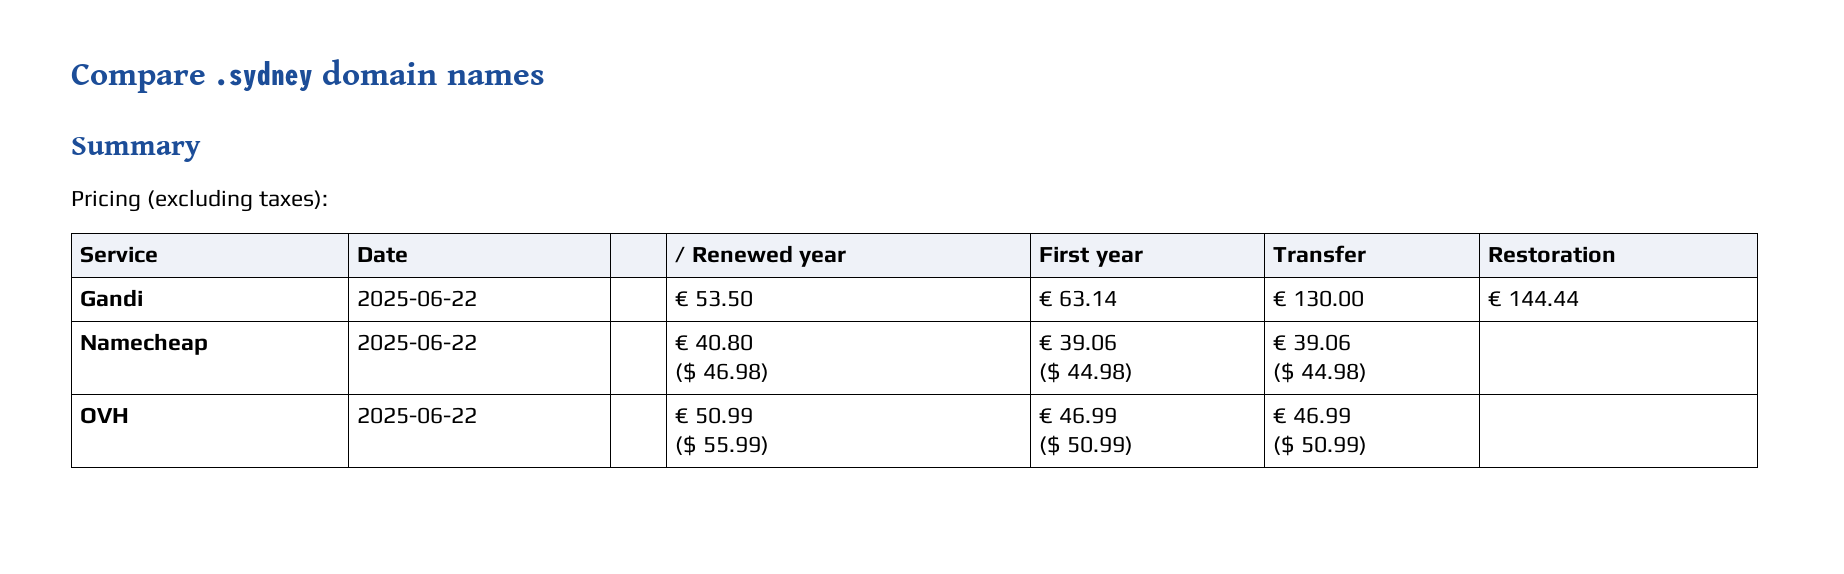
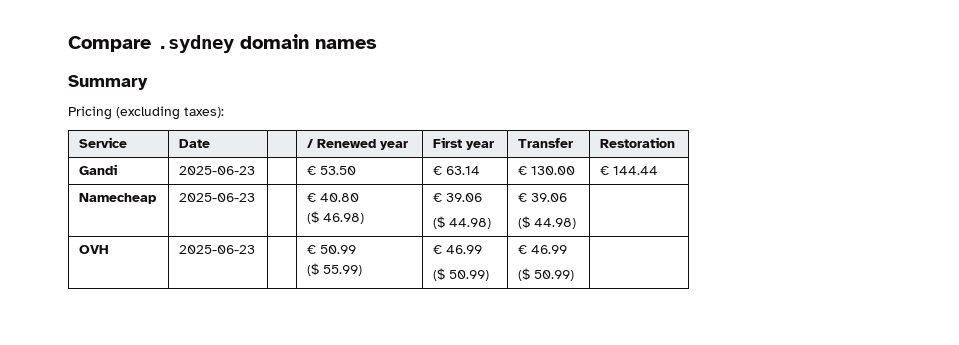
[357,290,478,307] 2025-06-22 -> [179,166,256,175] 2025-06-23
[357,334,478,351] 2025-06-22 -> [179,193,256,202] 2025-06-23
[357,407,478,424] 2025-06-22 -> [179,245,256,254] 2025-06-23

